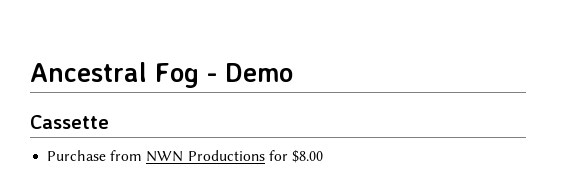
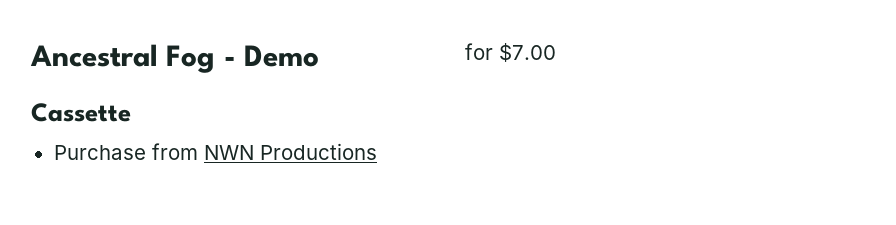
[291,150,323,163] $8.00 -> [498,43,556,62] $7.00

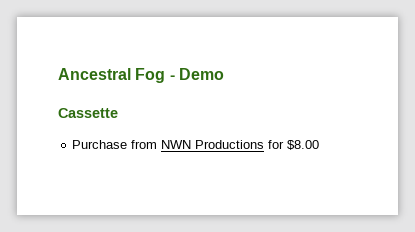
[498,43,556,62] $7.00 -> [287,140,320,150] $8.00

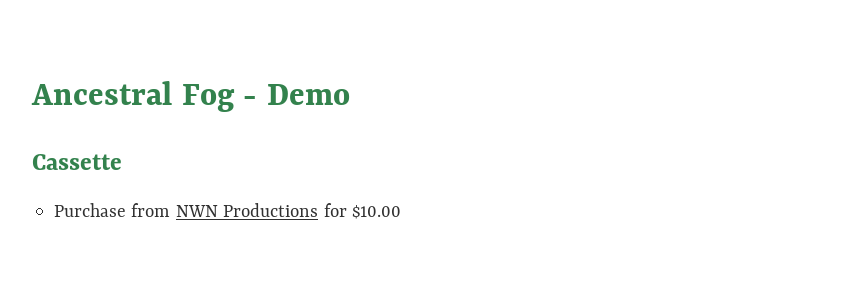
[287,140,320,150] $8.00 -> [352,205,401,219] $10.00

